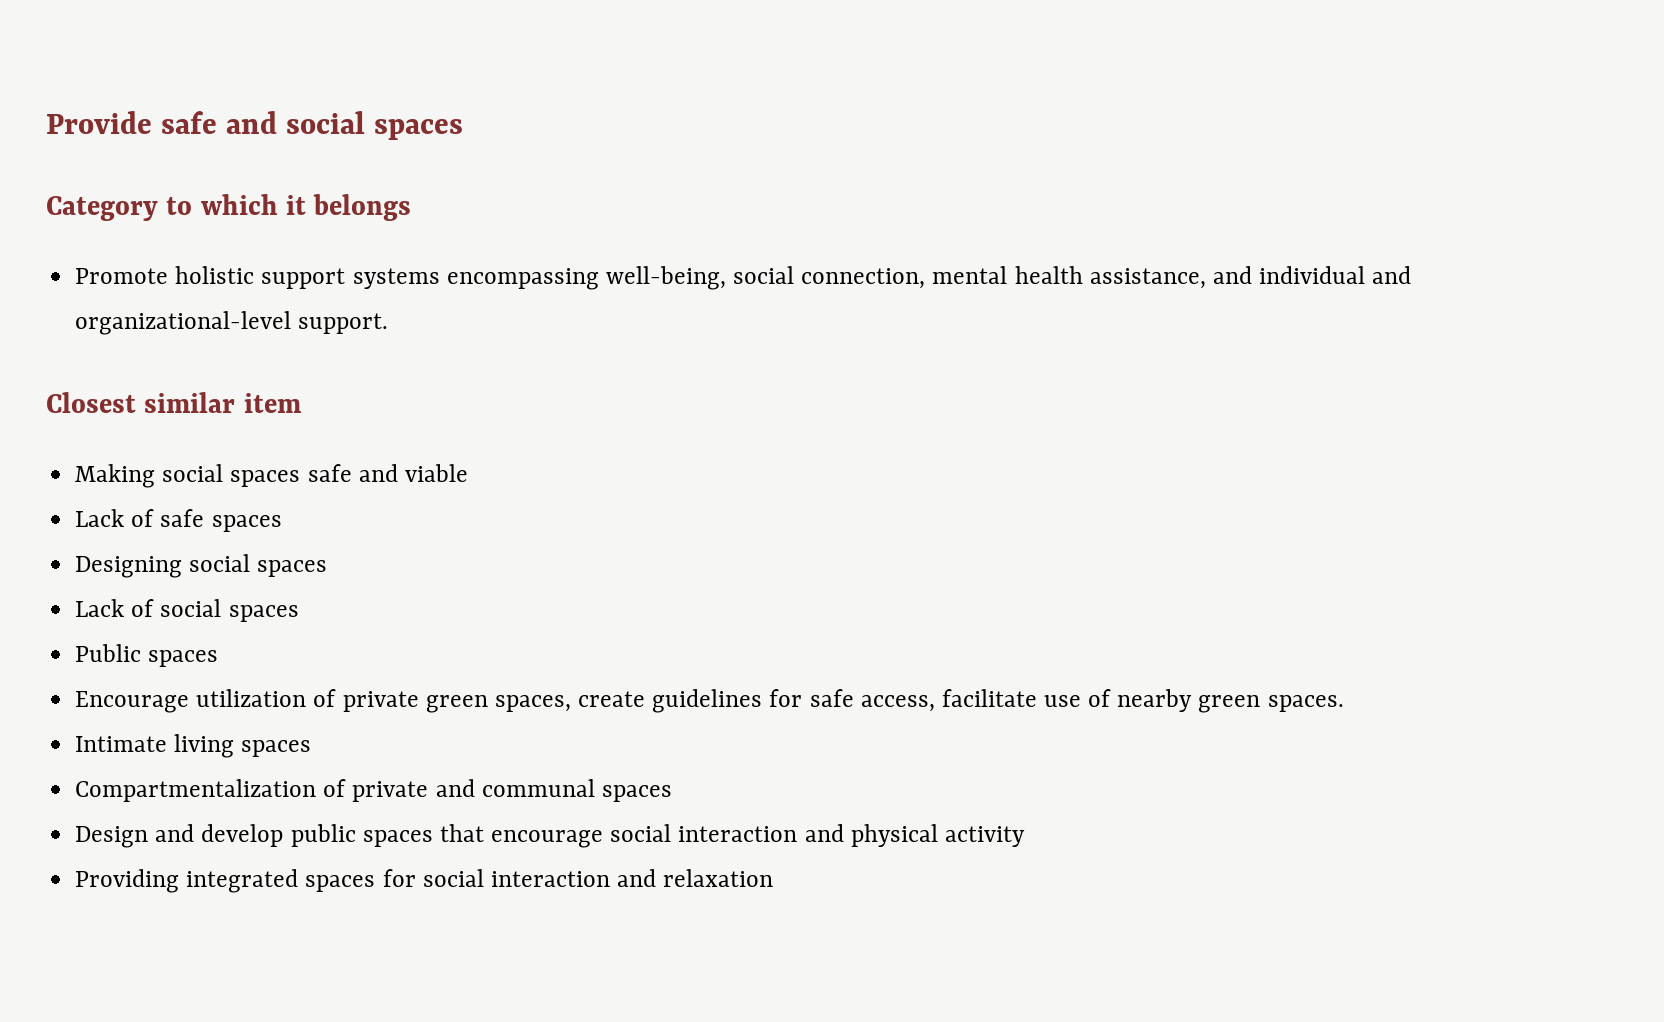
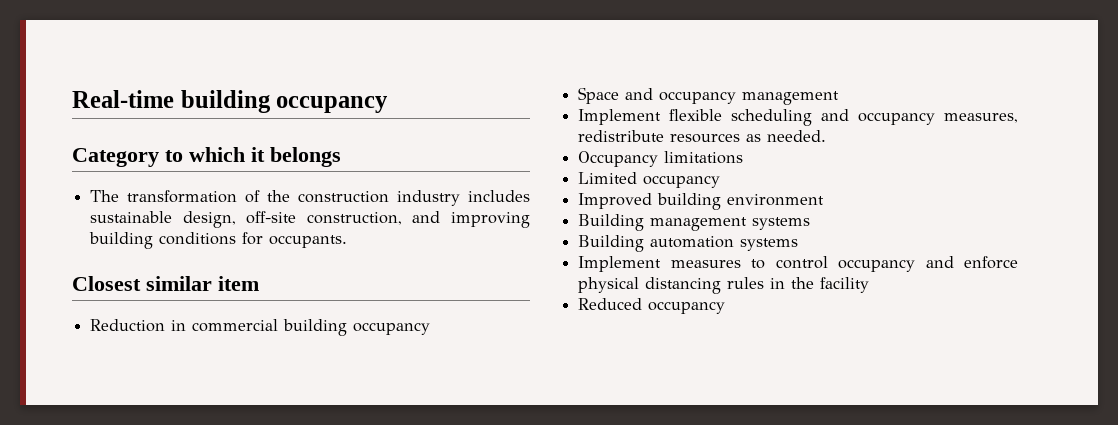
[46,111,464,140] Provide safe and social spaces -> [72,90,389,113] Real-time building occupancy
[75,266,1412,290] [75,311,389,335] [46,392,301,413] [75,464,468,488] [75,509,282,532] [75,554,328,578] [75,599,299,622] [75,644,219,667] [75,689,1344,713] [75,734,312,758] [75,779,672,802] [75,824,1025,848] [75,869,774,893] Promote holistic support systems encompassing well-being, social connection, mental health assistance, and individual and organizational-level support. // Closest similar item // Making social spaces safe and viable // Lack of safe spaces // Designing social spaces // Lack of social spaces // Public spaces // Encourage utilization of private green spaces, create guidelines for safe access, facilitate use of nearby green spaces. // Intimate living spaces // Compartmentalization of private and communal spaces // Design and develop public spaces that encourage social interaction and physical activity // Providing integrated spaces for social interaction and relaxation -> [90,190,530,206] [90,211,530,228] [89,232,348,249] [72,276,259,291] [90,319,431,336] [578,87,840,105] [578,109,1018,126] [578,130,827,143] [578,151,744,167] [578,172,721,188] [578,193,825,210] [578,214,811,231] [578,235,799,252] [578,256,1018,272] [578,277,870,294] [578,298,726,314] The transformation of the construction industry includes sustainable design, off-site construction, and improving building conditions for occupants. // Closest similar item // Reduction in commercial building occupancy // Space and occupancy management // Implement flexible scheduling and occupancy measures, redistribute resources as needed. // Occupancy limitations // Limited occupancy // Improved building environment // Building management systems // Building automation systems // Implement measures to control occupancy and enforce physical distancing rules in the facility // Reduced occupancy

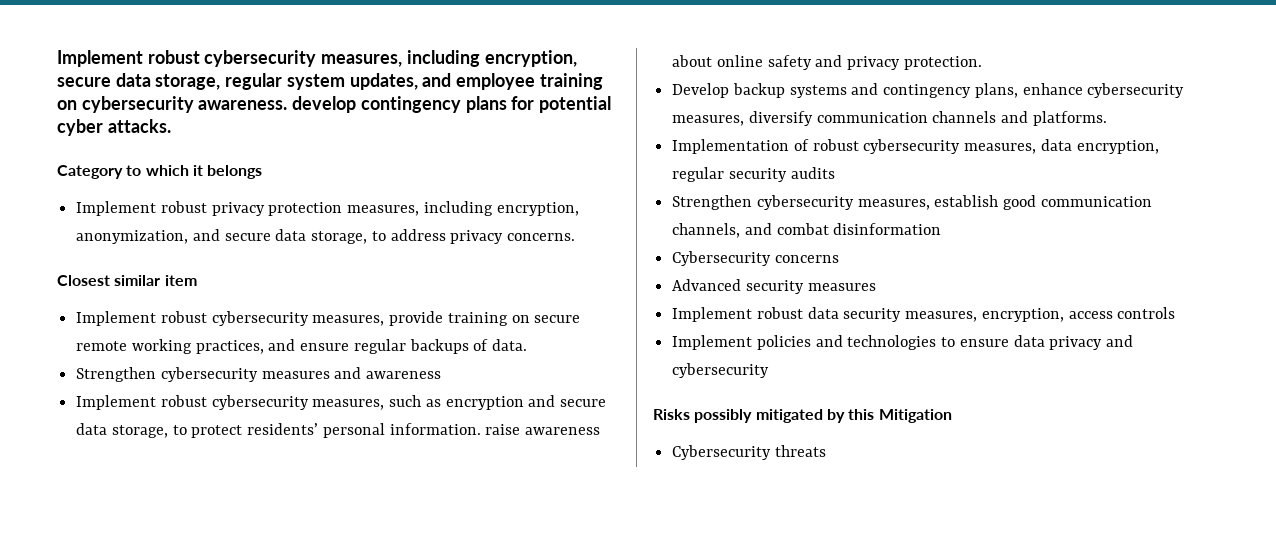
[72,90,389,113] Real-time building occupancy -> [57,50,577,67] [57,73,603,90] [57,96,612,113] [57,119,171,136] Implement robust cybersecurity measures, including encryption, secure data storage, regular system updates, and employee training on cybersecurity awareness. develop contingency plans for potential cyber attacks.
[90,190,530,206] [90,211,530,228] [89,232,348,249] [72,276,259,291] [90,319,431,336] [578,87,840,105] [578,109,1018,126] [578,130,827,143] [578,151,744,167] [578,172,721,188] [578,193,825,210] [578,214,811,231] [578,235,799,252] [578,256,1018,272] [578,277,870,294] [578,298,726,314] The transformation of the construction industry includes sustainable design, off-site construction, and improving building conditions for occupants. // Closest similar item // Reduction in commercial building occupancy // Space and occupancy management // Implement flexible scheduling and occupancy measures, redistribute resources as needed. // Occupancy limitations // Limited occupancy // Improved building environment // Building management systems // Building automation systems // Implement measures to control occupancy and enforce physical distancing rules in the facility // Reduced occupancy -> [76,201,579,216] [76,229,576,244] [57,275,197,286] [76,311,581,326] [76,339,528,354] [76,367,442,382] [76,395,607,410] [76,423,601,438] [672,55,982,70] [672,83,1185,98] [672,111,1107,126] [672,139,1159,154] [672,167,835,182] [672,195,1152,210] [672,223,942,238] [672,251,839,266] [672,279,876,294] [672,307,1176,322] [672,335,1134,350] [672,363,770,378] [653,409,952,423] [672,445,826,460] Implement robust privacy protection measures, including encryption, anonymization, and secure data storage, to address privacy concerns. // Closest similar item // Implement robust cybersecurity measures, provide training on secure remote working practices, and ensure regular backups of data. // Strengthen cybersecurity measures and awareness // Implement robust cybersecurity measures, such as encryption and secure data storage, to protect residents’ personal information. raise awareness about online safety and privacy protection. // Develop backup systems and contingency plans, enhance cybersecurity measures, diversify communication channels and platforms. // Implementation of robust cybersecurity measures, data encryption, regular security audits // Strengthen cybersecurity measures, establish good communication channels, and combat disinformation // Cybersecurity concerns // Advanced security measures // Implement robust data security measures, encryption, access controls // Implement policies and technologies to ensure data privacy and cybersecurity // Risks possibly mitigated by this Mitigation // Cybersecurity threats

